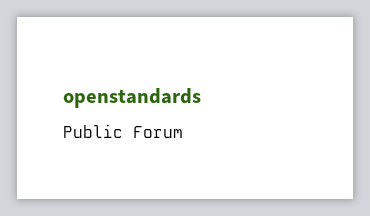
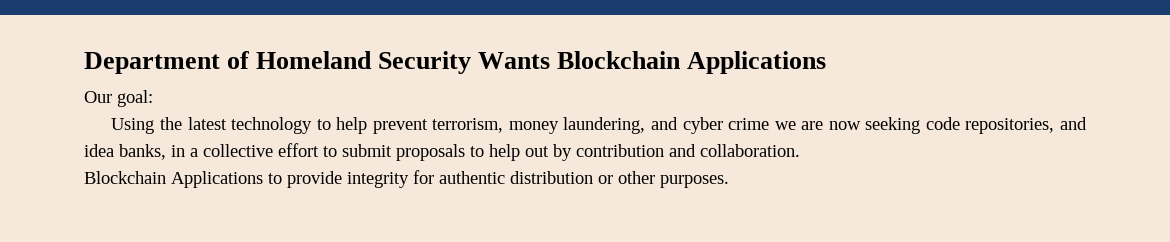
[63,88,201,108] [63,124,183,138] openstandards // Public Forum -> [84,51,827,74] [84,90,153,107] [111,117,1087,134] [84,143,800,161] [84,170,729,188] Department of Homeland Security Wants Blockchain Applications // Our goal: // Using the latest technology to help prevent terrorism, money laundering, and cyber crime we are now seeking code repositories, and idea banks, in a collective effort to submit proposals to help out by contribution and collaboration. // Blockchain Applications to provide integrity for authentic distribution or other purposes.

